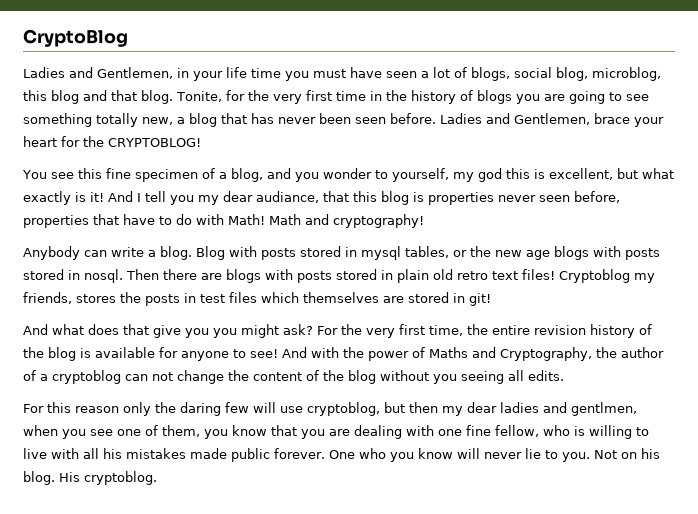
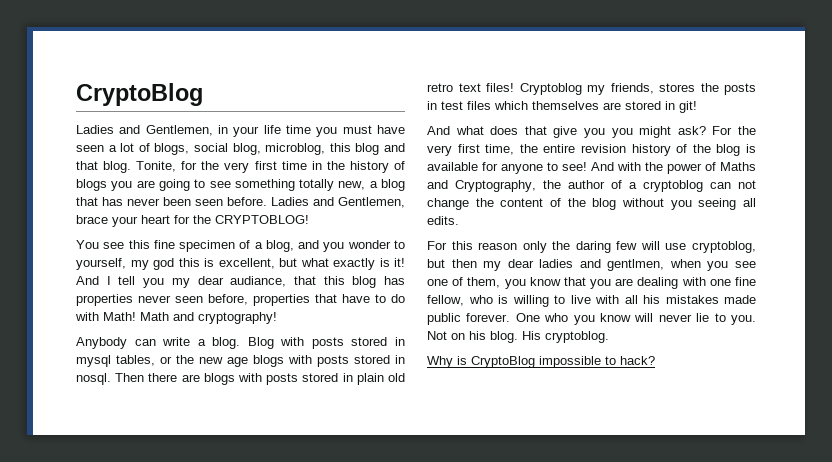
[413,192,424,202] is -> [383,276,405,285] has
(157, 478) none -> [427,356,655,368] // Why is CryptoBlog impossible to hack?

